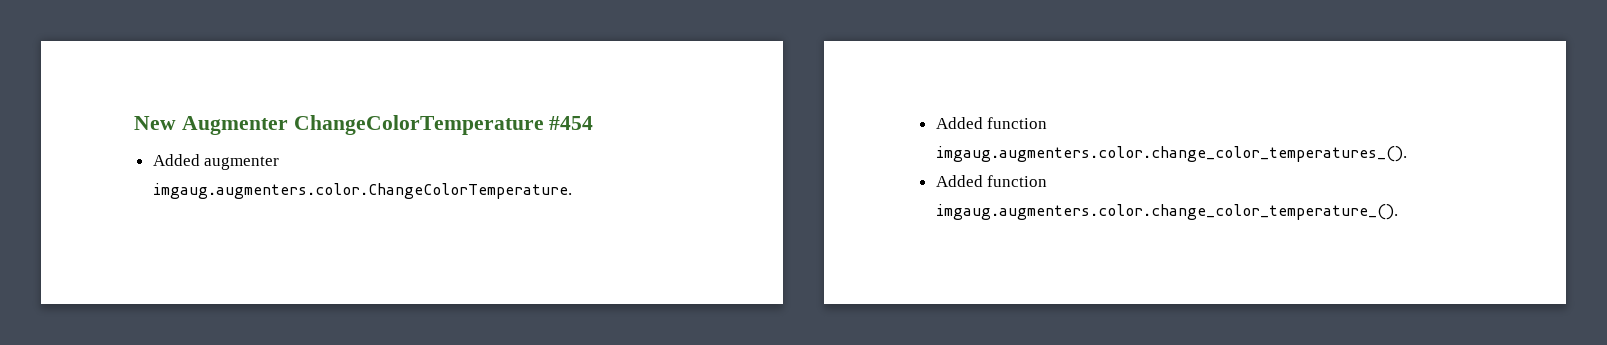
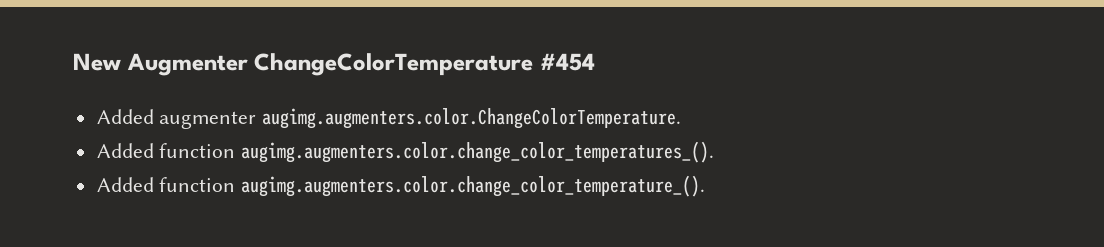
[152,183,572,199] [935,117,1048,129] [935,146,1407,162] [935,175,1048,187] [935,204,1398,220] imgaug.augmenters.color.ChangeColorTemperature. // Added function imgaug.augmenters.color.change_color_temperatures_(). // Added function imgaug.augmenters.color.change_color_temperature_(). -> [262,108,682,129] [96,141,715,163] [96,175,706,197] augimg.augmenters.color.ChangeColorTemperature. // Added function augimg.augmenters.color.change_color_temperatures_(). // Added function augimg.augmenters.color.change_color_temperature_().

